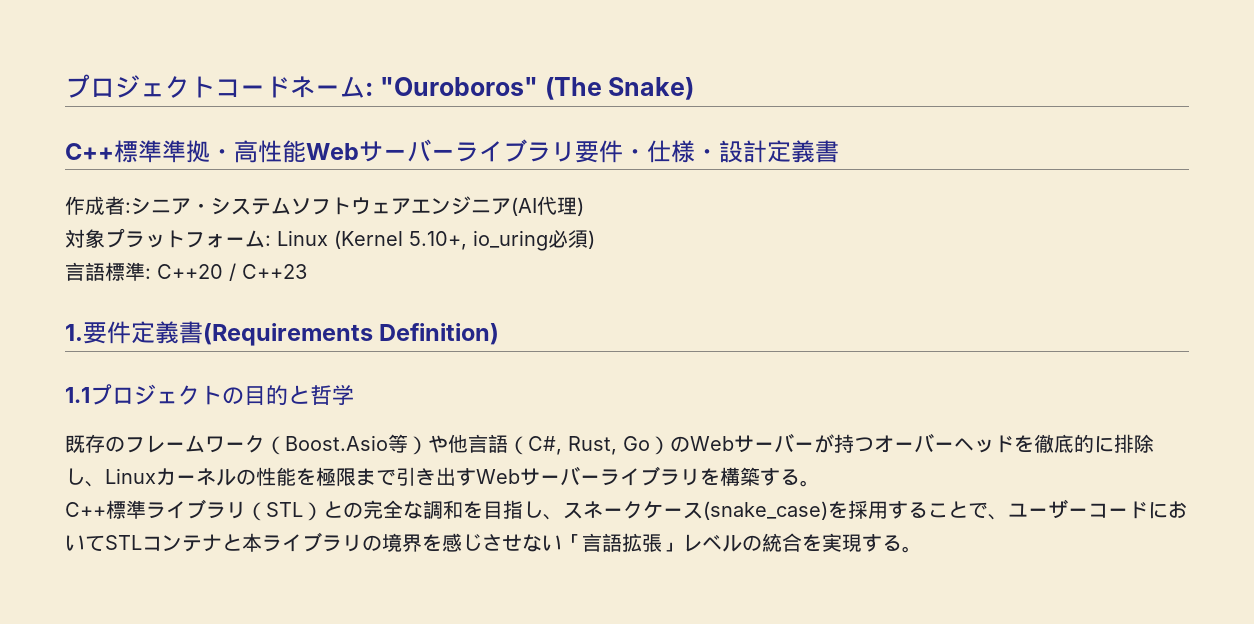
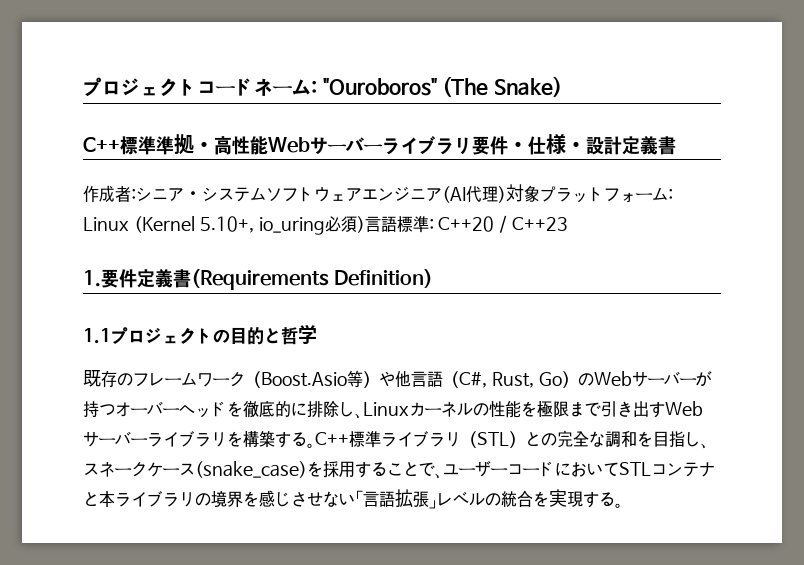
(584, 206) // -> (506, 194) none
(595, 239) // -> (365, 224) none
(820, 483) // -> (315, 445) none

